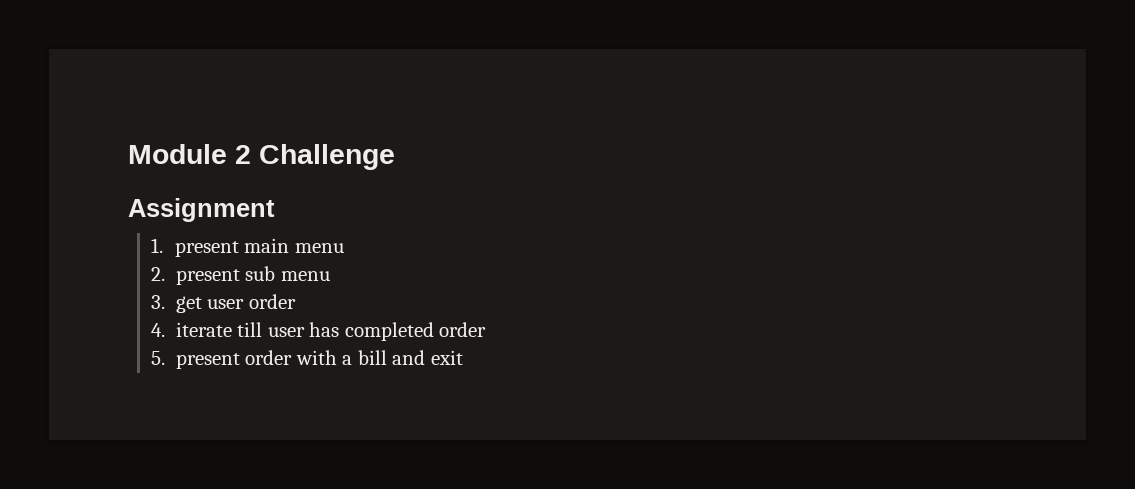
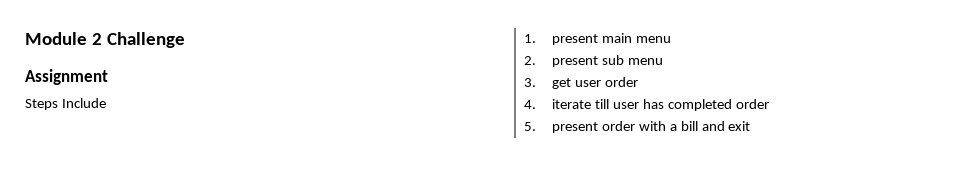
(275, 210) none -> [25,98,106,110] // Steps Include

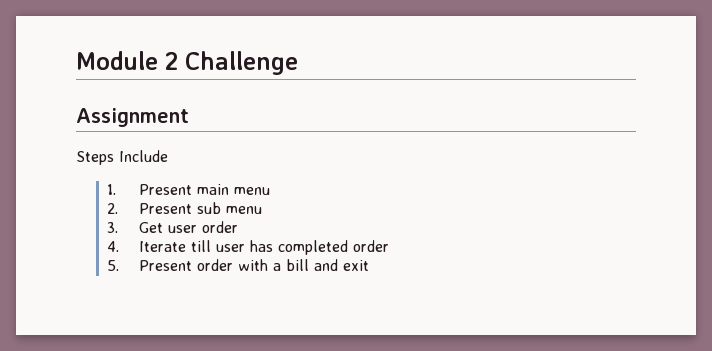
[551,34,598,45] present -> [138,184,192,195] Present
[551,56,598,67] present -> [138,203,192,214] Present
[551,78,571,89] get -> [138,222,163,233] Get
[551,99,591,109] iterate -> [138,241,186,252] Iterate
[551,122,598,133] present -> [138,260,192,271] Present

